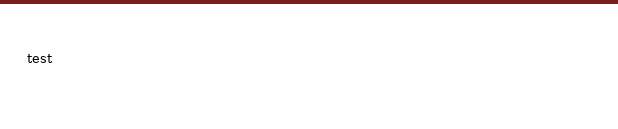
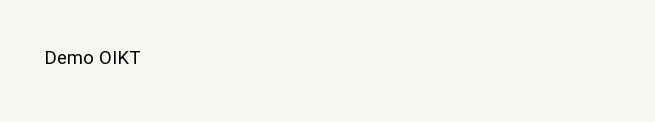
[27,54,53,63] test -> [44,51,141,64] Demo OIKT

